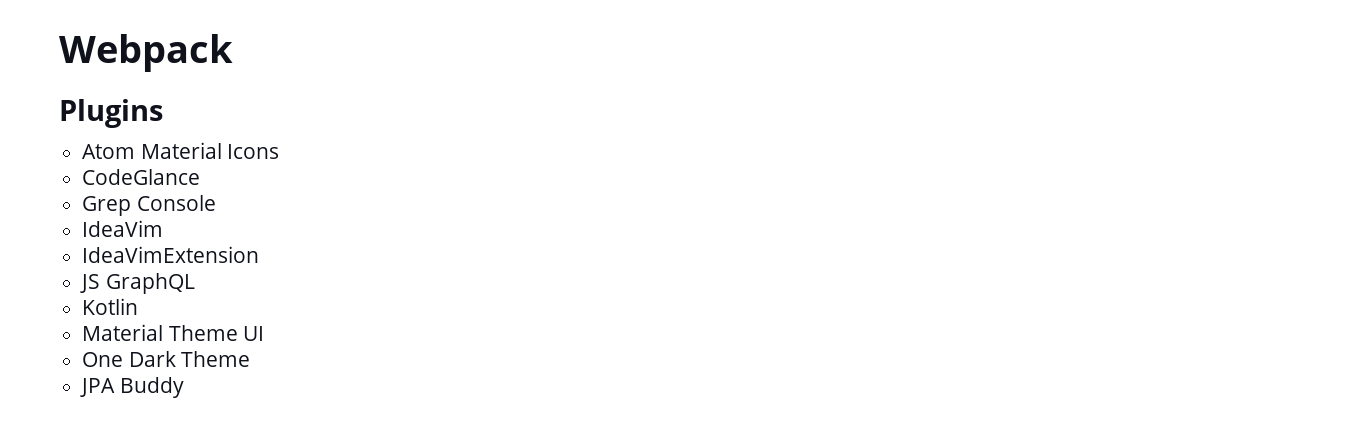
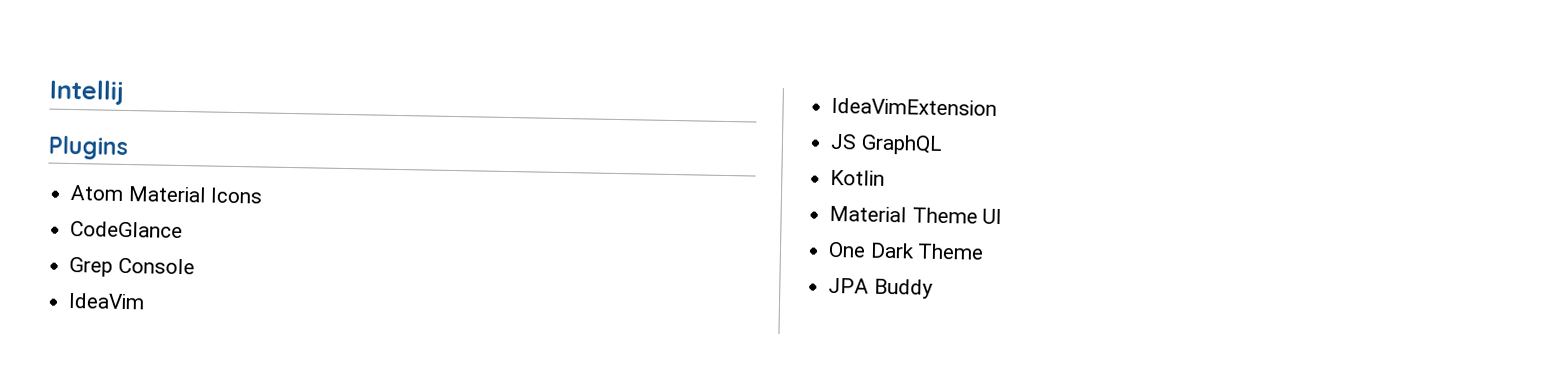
[59,34,233,72] Webpack -> [49,79,124,105] Intellij

